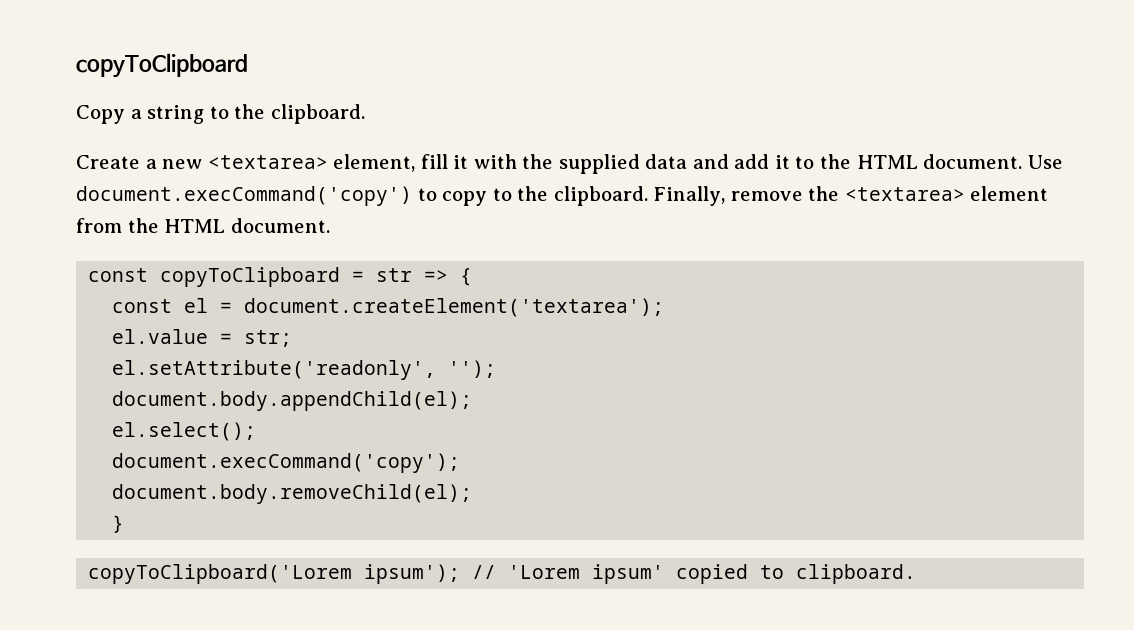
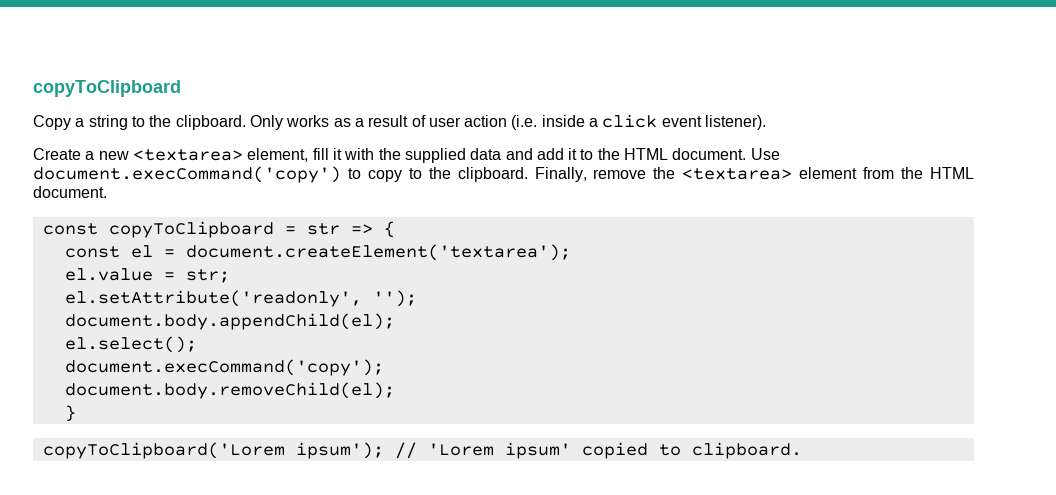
(365, 114) none -> [249,114,767,130] Only works as a result of user action (i.e. inside a click event listener).

